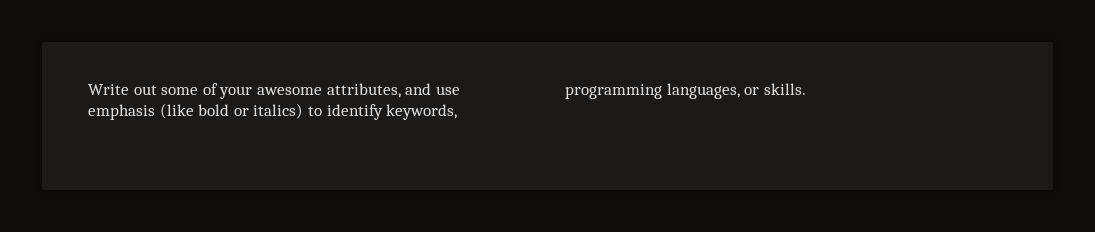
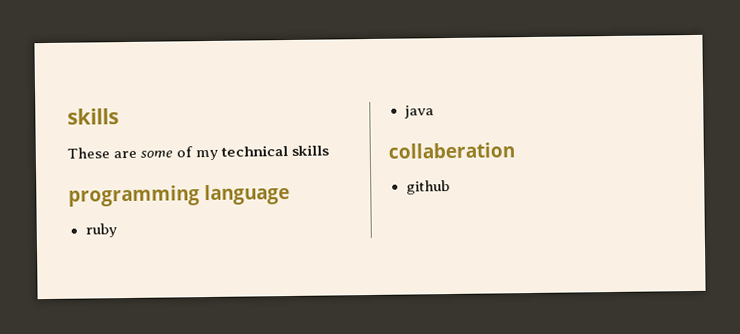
[88,83,460,99] [88,103,458,120] [565,83,806,99] Write out some of your awesome attributes, and use emphasis (like bold or italics) to identify keywords, programming languages, or skills. -> [67,108,119,125] [67,144,330,161] [68,184,290,207] [84,223,117,238] [403,105,434,119] [388,142,515,159] [405,180,450,195] skills // These are some of my technical skills // programming language // ruby // java // collaberation // github

